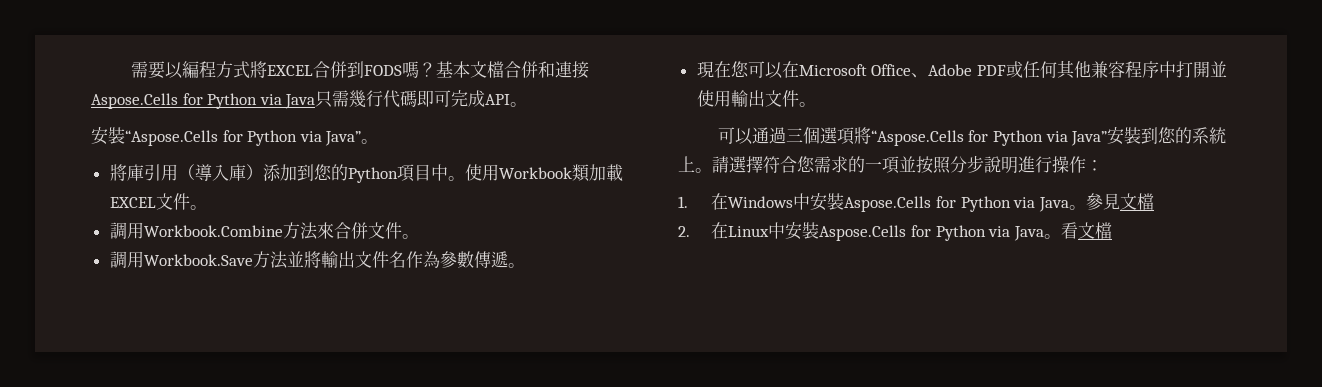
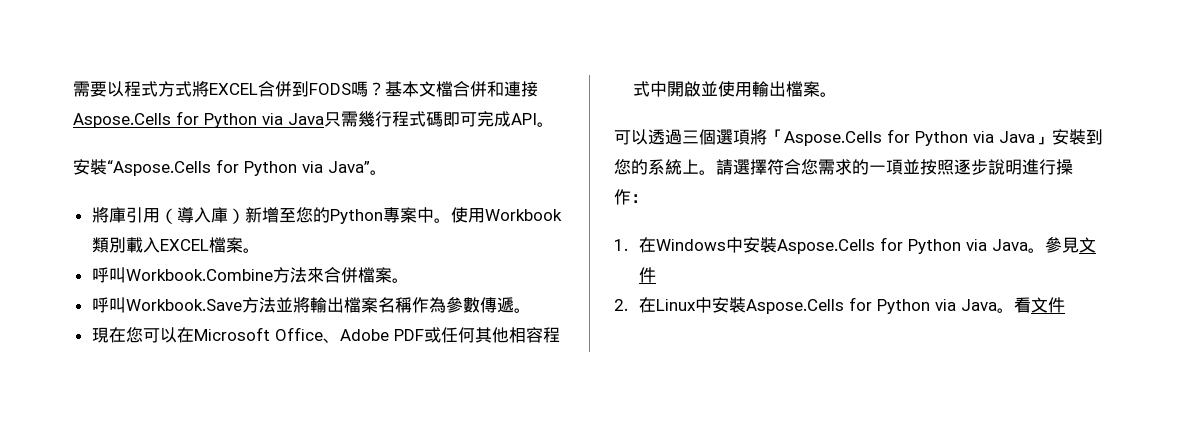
[181,61,216,78] 編程 -> [124,81,158,97] 程式
[383,90,401,108] 代 -> [392,111,426,127] 程式
[262,164,314,181] 添加到 -> [244,207,296,223] 新增至
[396,164,431,182] 項目 -> [382,207,417,223] 專案
[588,164,623,182] [109,193,207,210] [109,222,144,239] 加載EXCEL文件。 // 調用 -> [108,237,260,253] [91,267,126,283] 別載入EXCEL檔案。 // 呼叫
[367,222,419,239] [109,251,144,268] 文件。 // 調用 -> [357,267,409,283] [91,297,126,313] 檔案。 // 呼叫
[354,251,406,268] 文件名 -> [343,297,412,313] 檔案名稱
[1090,61,1210,78] 兼容程序中打開 -> [508,327,560,343] [632,81,701,97] 相容程式中開啟
[764,90,799,107] 文件 -> [785,81,820,97] 檔案
[751,127,769,144] 通 -> [648,129,665,145] 透
[870,130,1108,146] “Aspose.Cells for Python via Java” -> [767,129,1052,146] 「Aspose.Cells for Python via Java」
[950,156,967,173] 分 -> [954,159,971,175] 逐
[1136,193,1154,210] 檔 -> [638,267,656,283] 件
[1094,222,1112,239] 檔 -> [1047,297,1065,313] 件

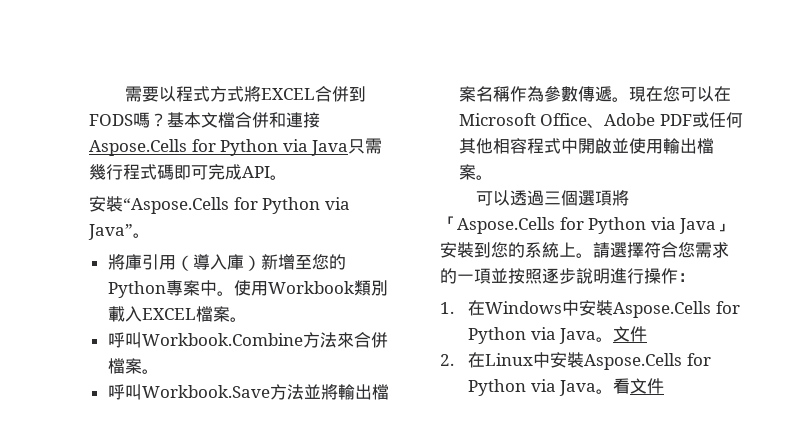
(531, 310) // -> (629, 99) none
[1044,236,1079,253] 參見 -> (614, 339) none

